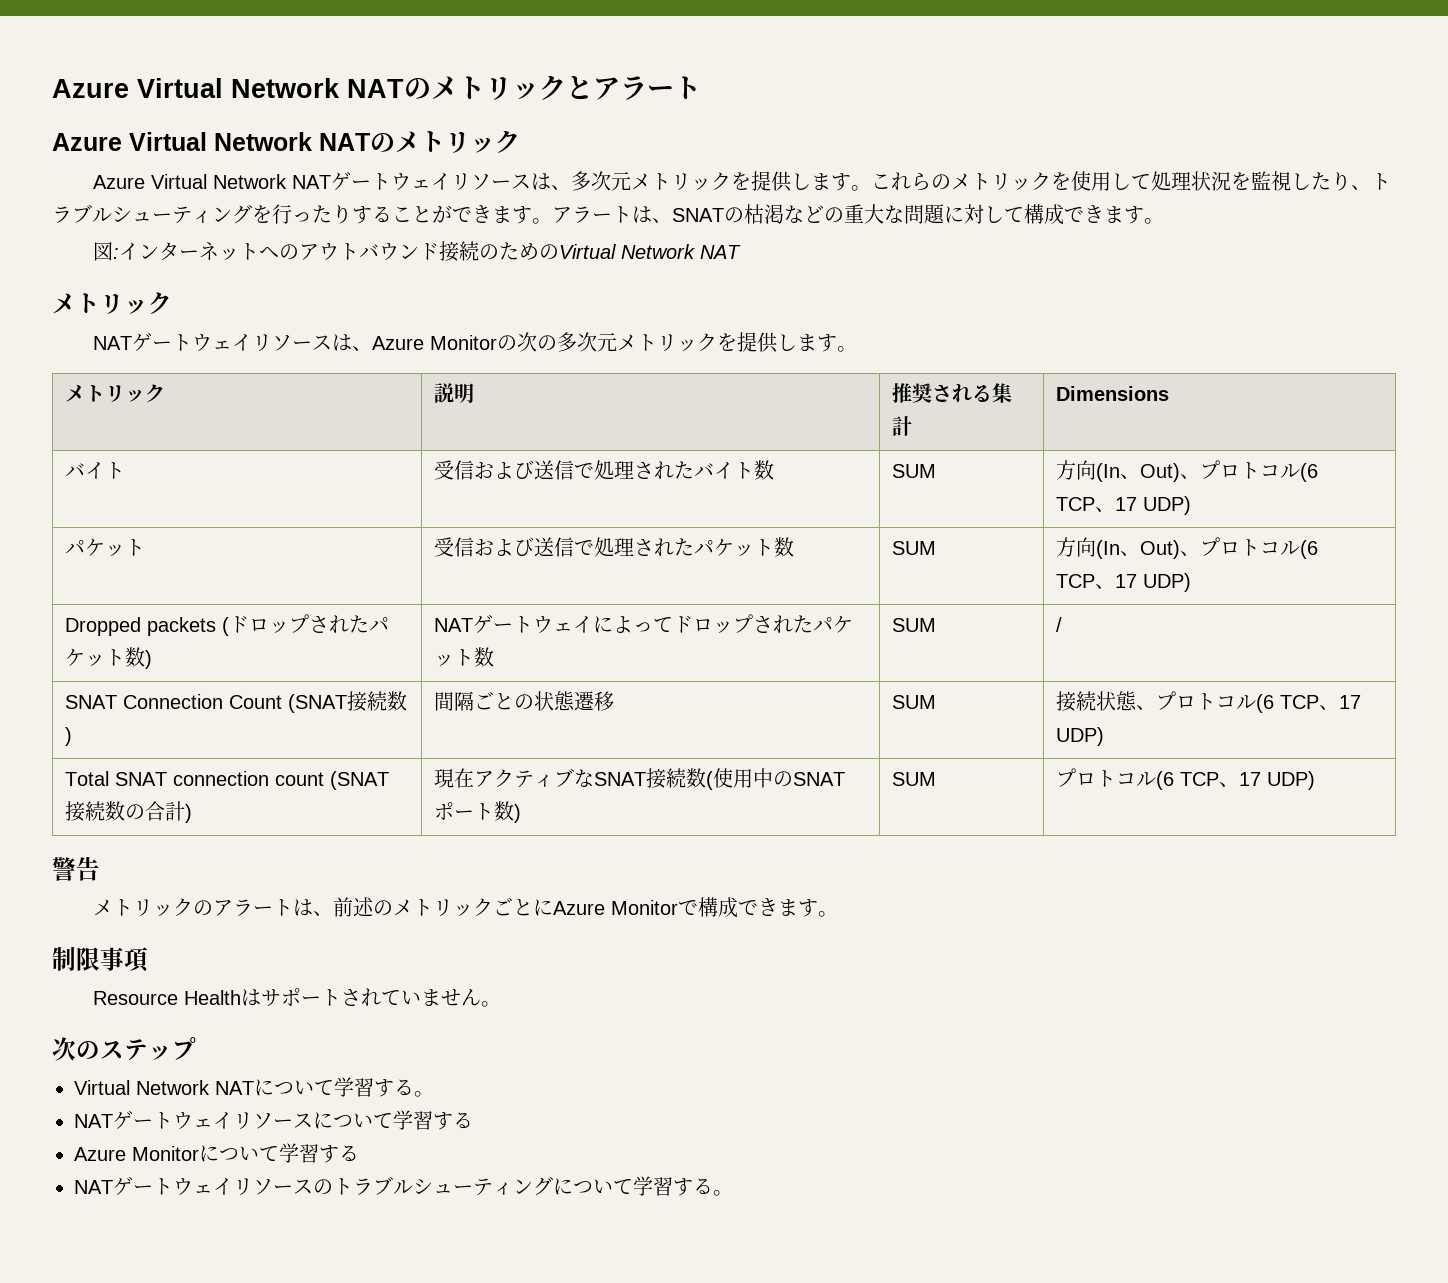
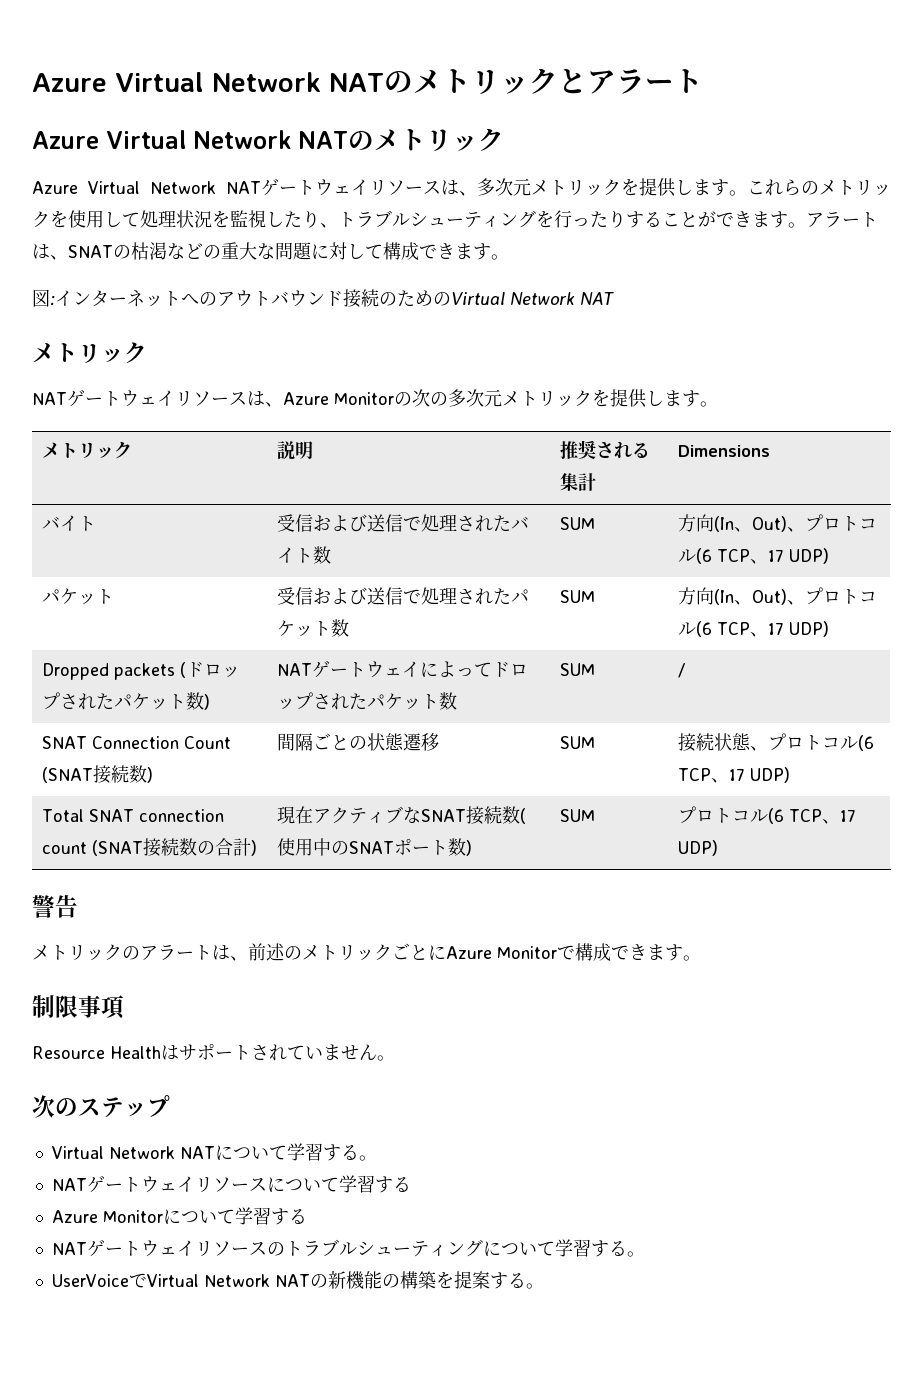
(733, 1193) none -> [51,1271,544,1290] // UserVoiceでVirtual Network NATの新機能の構築を提案する。

